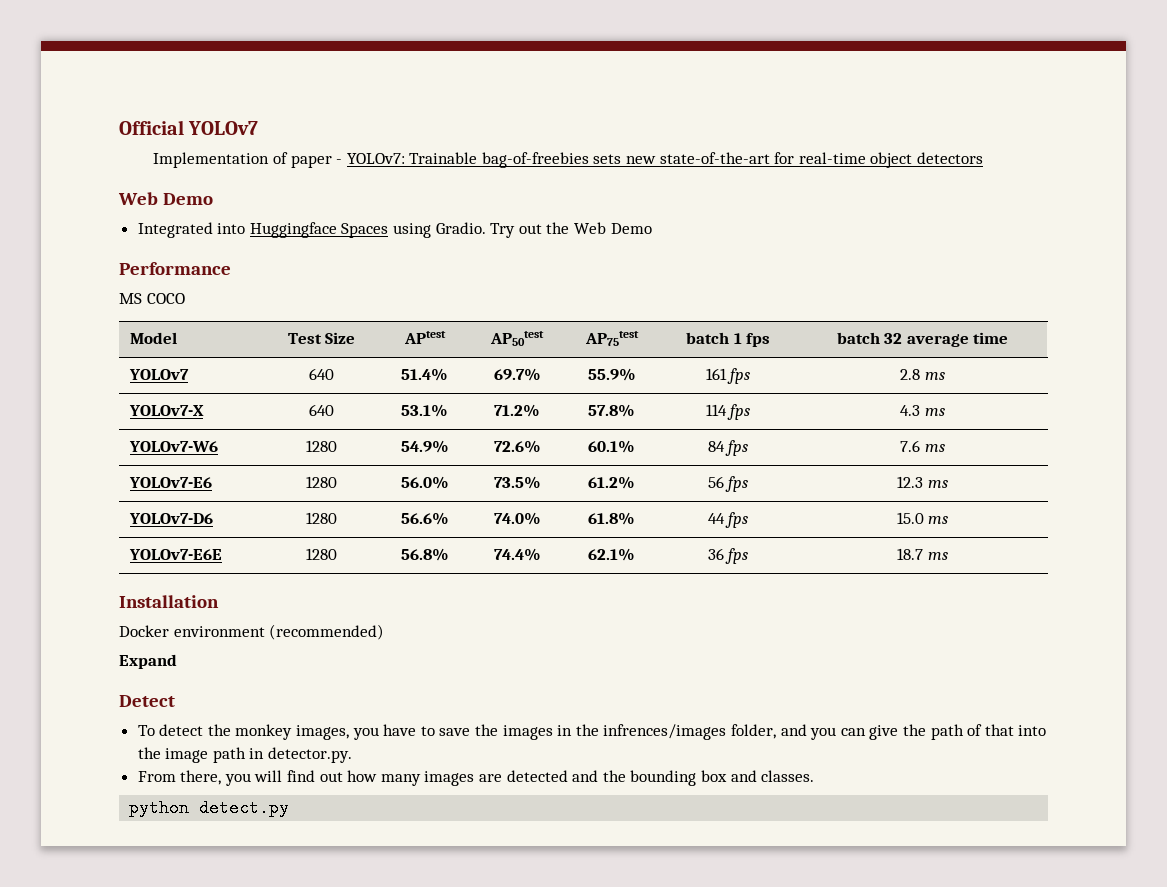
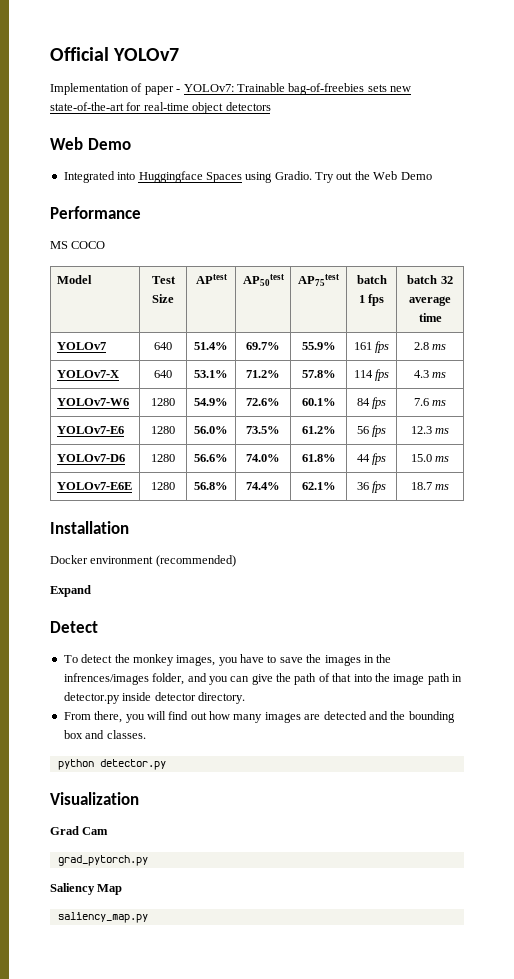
[268,747,353,763] detector.py. -> [63,692,245,704] detector.py inside detector directory.
[199,799,290,817] detect.py -> [99,759,166,770] [50,792,139,805] [50,826,109,835] [57,855,148,866] [50,883,123,895] [57,912,148,923] detector.py // Visualization // Grad Cam // grad_pytorch.py // Saliency Map // saliency_map.py

